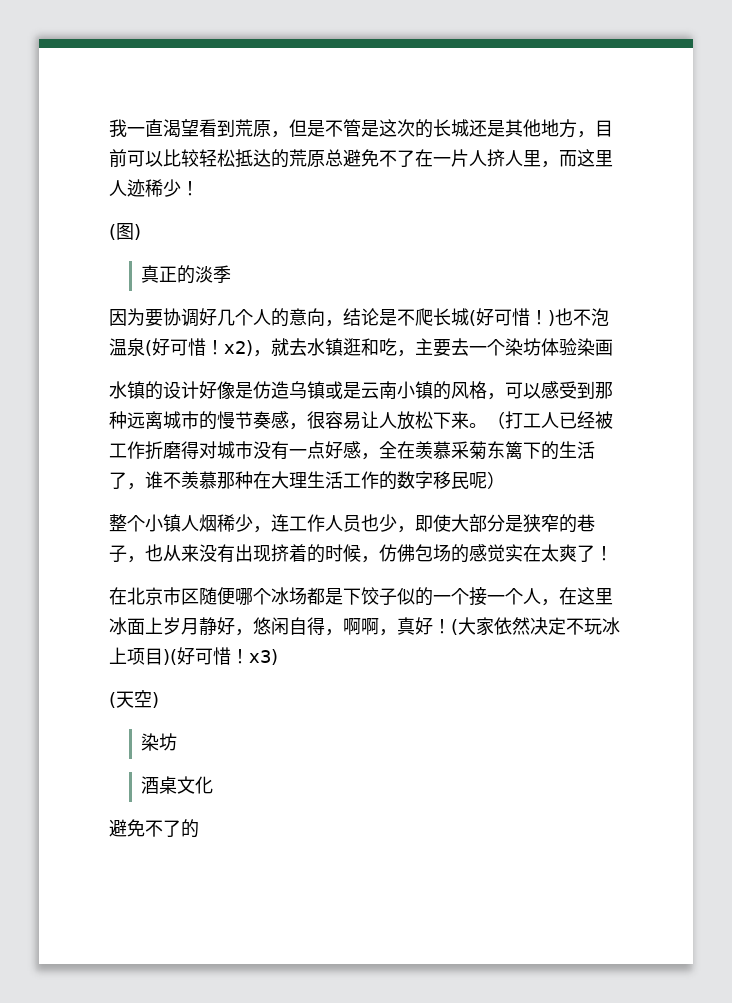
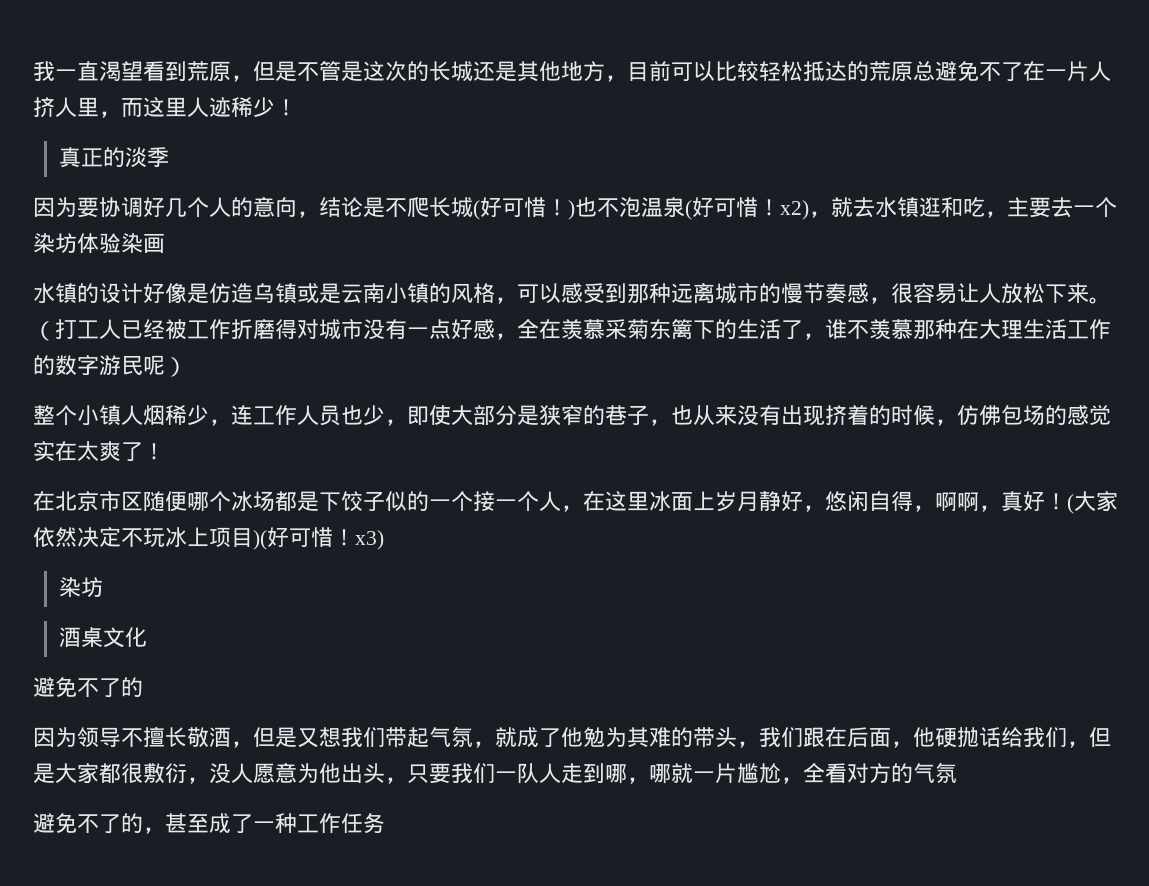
[109,223,141,240] // (图) -> (297, 107) none
[433,471,451,489] 移 -> [99,355,121,376] 游
[109,690,159,708] // (天空) -> (384, 540) none
(199, 828) none -> [33,726,1111,748] [33,762,957,784] [33,813,385,834] // 因为领导不擅长敬酒，但是又想我们带起气氛，就成了他勉为其难的带头，我们跟在后面，他硬抛话给我们，但是大家都很敷衍，没人愿意为他出头，只要我们一队人走到哪，哪就一片尴尬，全看对方的气氛 // 避免不了的，甚至成了一种工作任务

